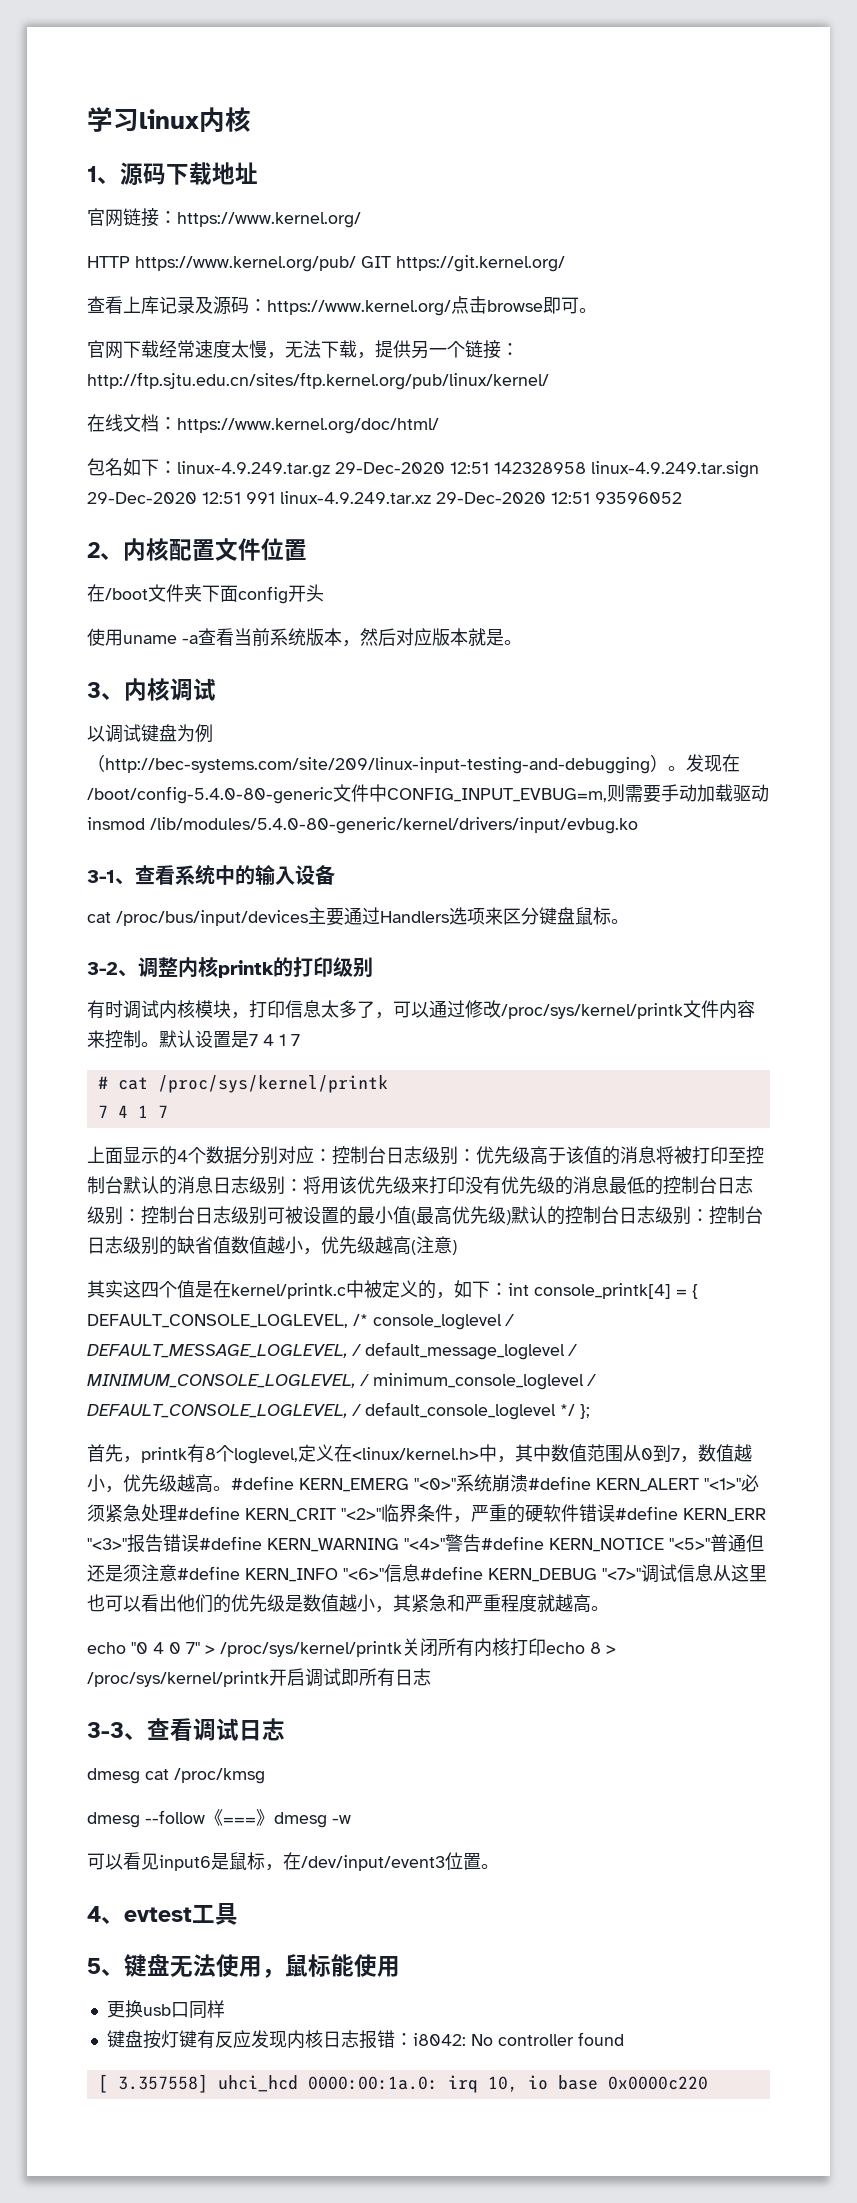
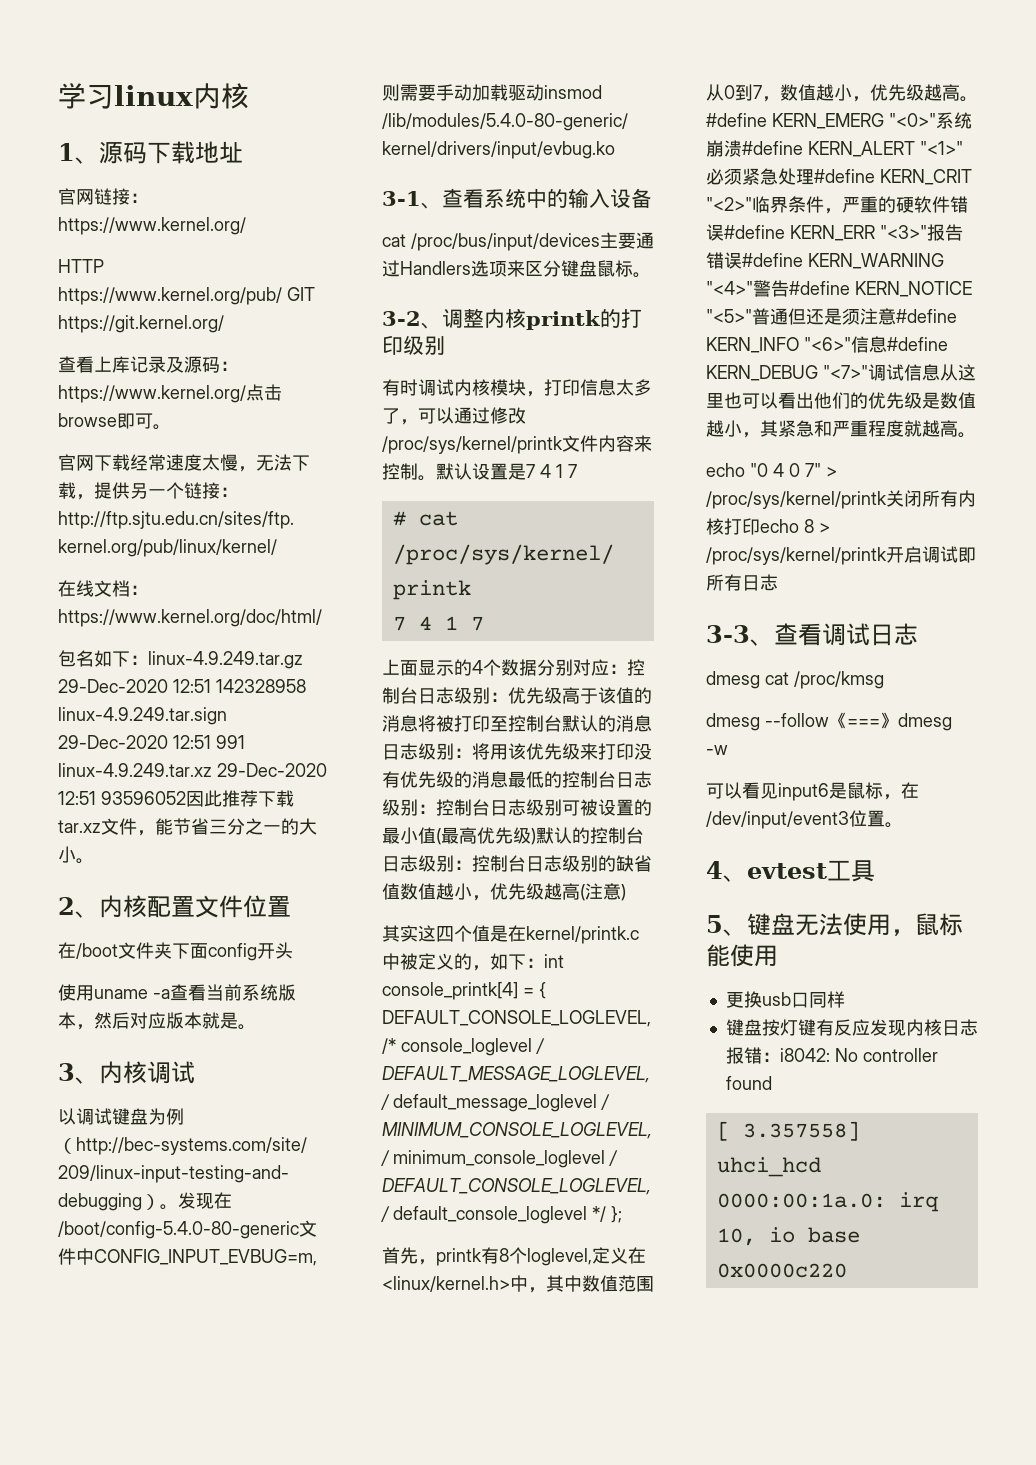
(682, 498) none -> [186,790,294,807] [58,818,317,836] [58,846,94,864] 因此推荐下载tar.xz文件，能节省三分之一的大小。

